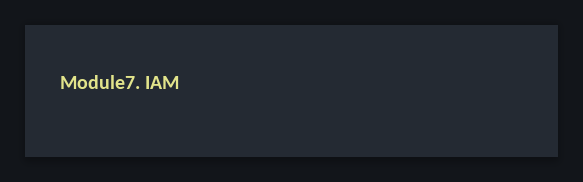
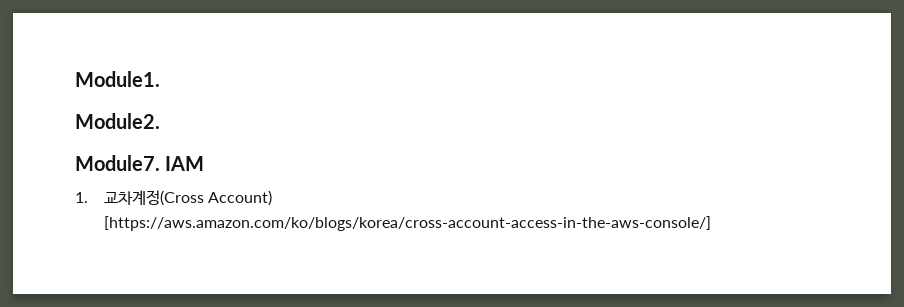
(60, 82) none -> [75,71,160,87] [75,113,160,129] Module1. // Module2. //
(180, 82) none -> [75,190,272,206] [103,216,711,231] // 1. 교차계정(Cross Account) [https://aws.amazon.com/ko/blogs/korea/cross-account-access-in-the-aws-console/]

